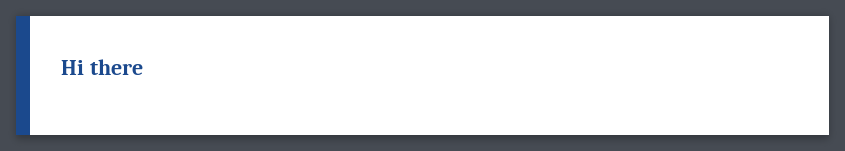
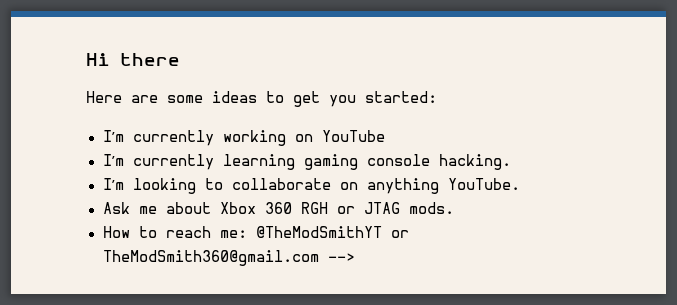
(143, 67) none -> [86,91,437,107] [102,130,385,146] [102,154,511,170] [102,178,520,194] [102,202,454,214] [102,226,409,238] [102,250,355,266] // Here are some ideas to get you started: // I’m currently working on YouTube // I’m currently learning gaming console hacking. // I’m looking to collaborate on anything YouTube. // Ask me about Xbox 360 RGH or JTAG mods. // How to reach me: @TheModSmithYT or TheModSmith360@gmail.com -->

